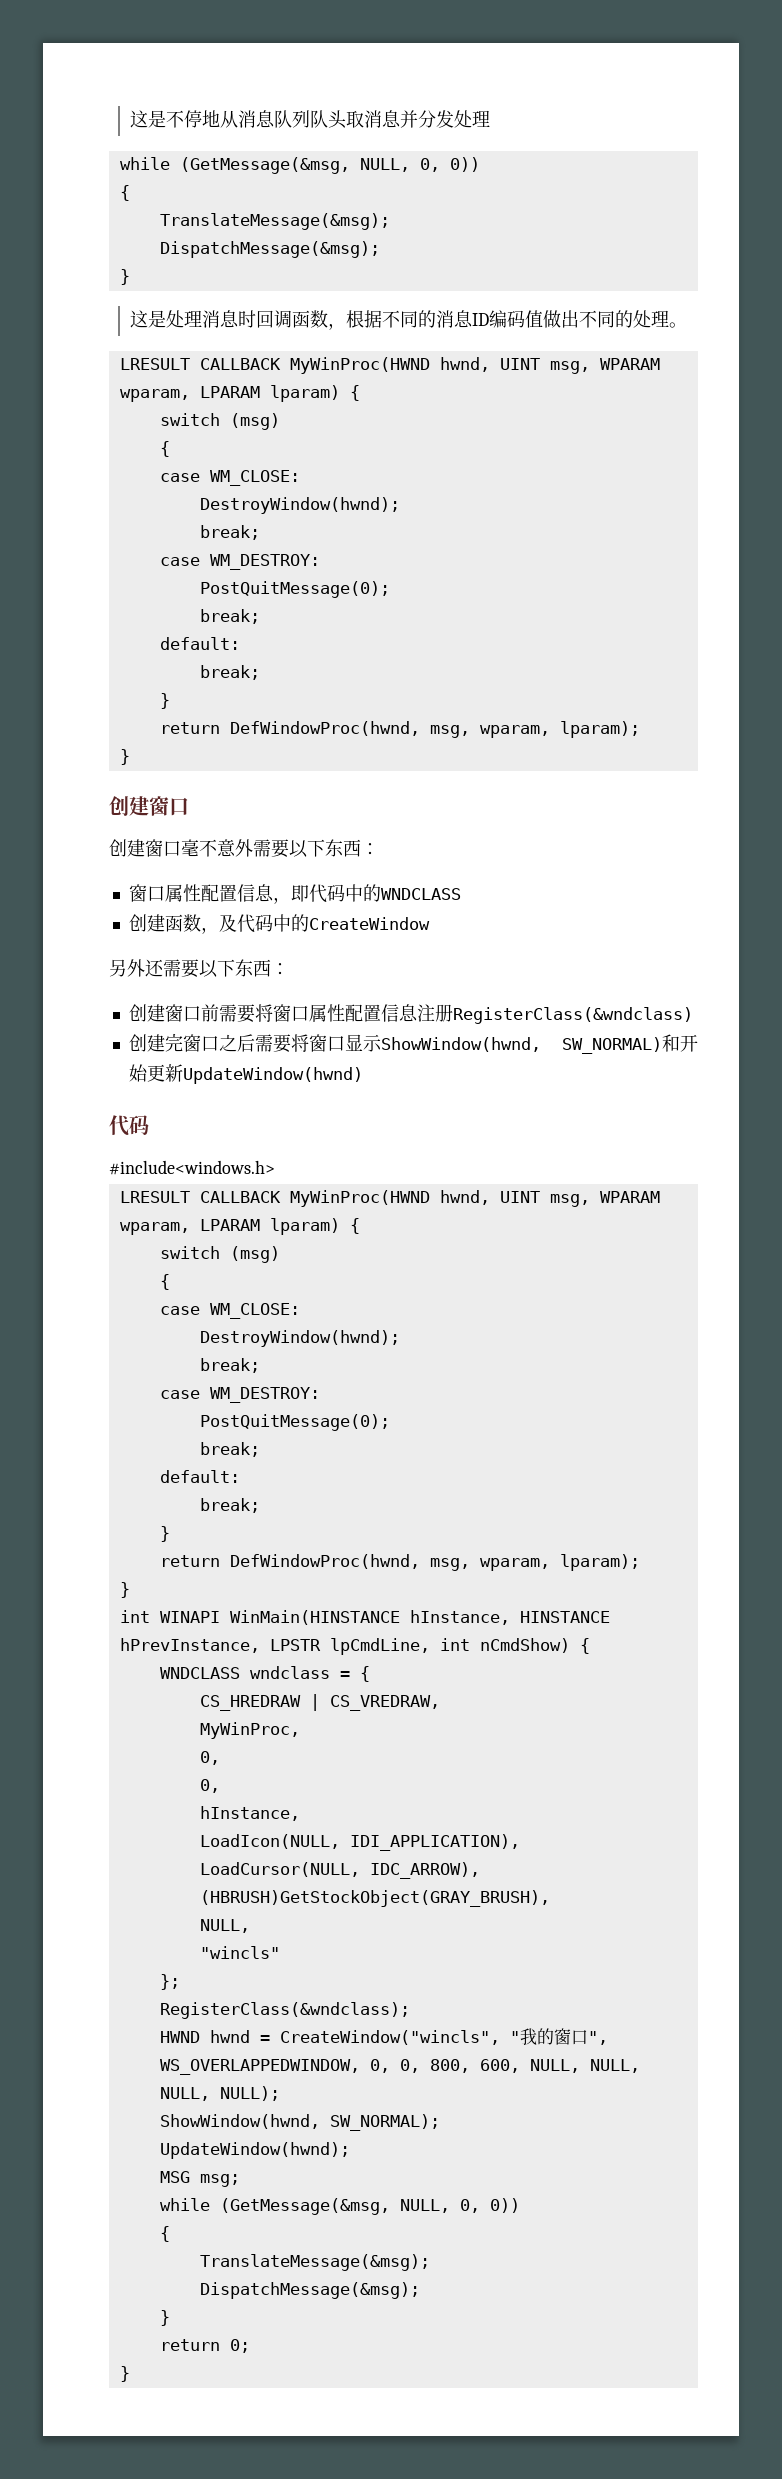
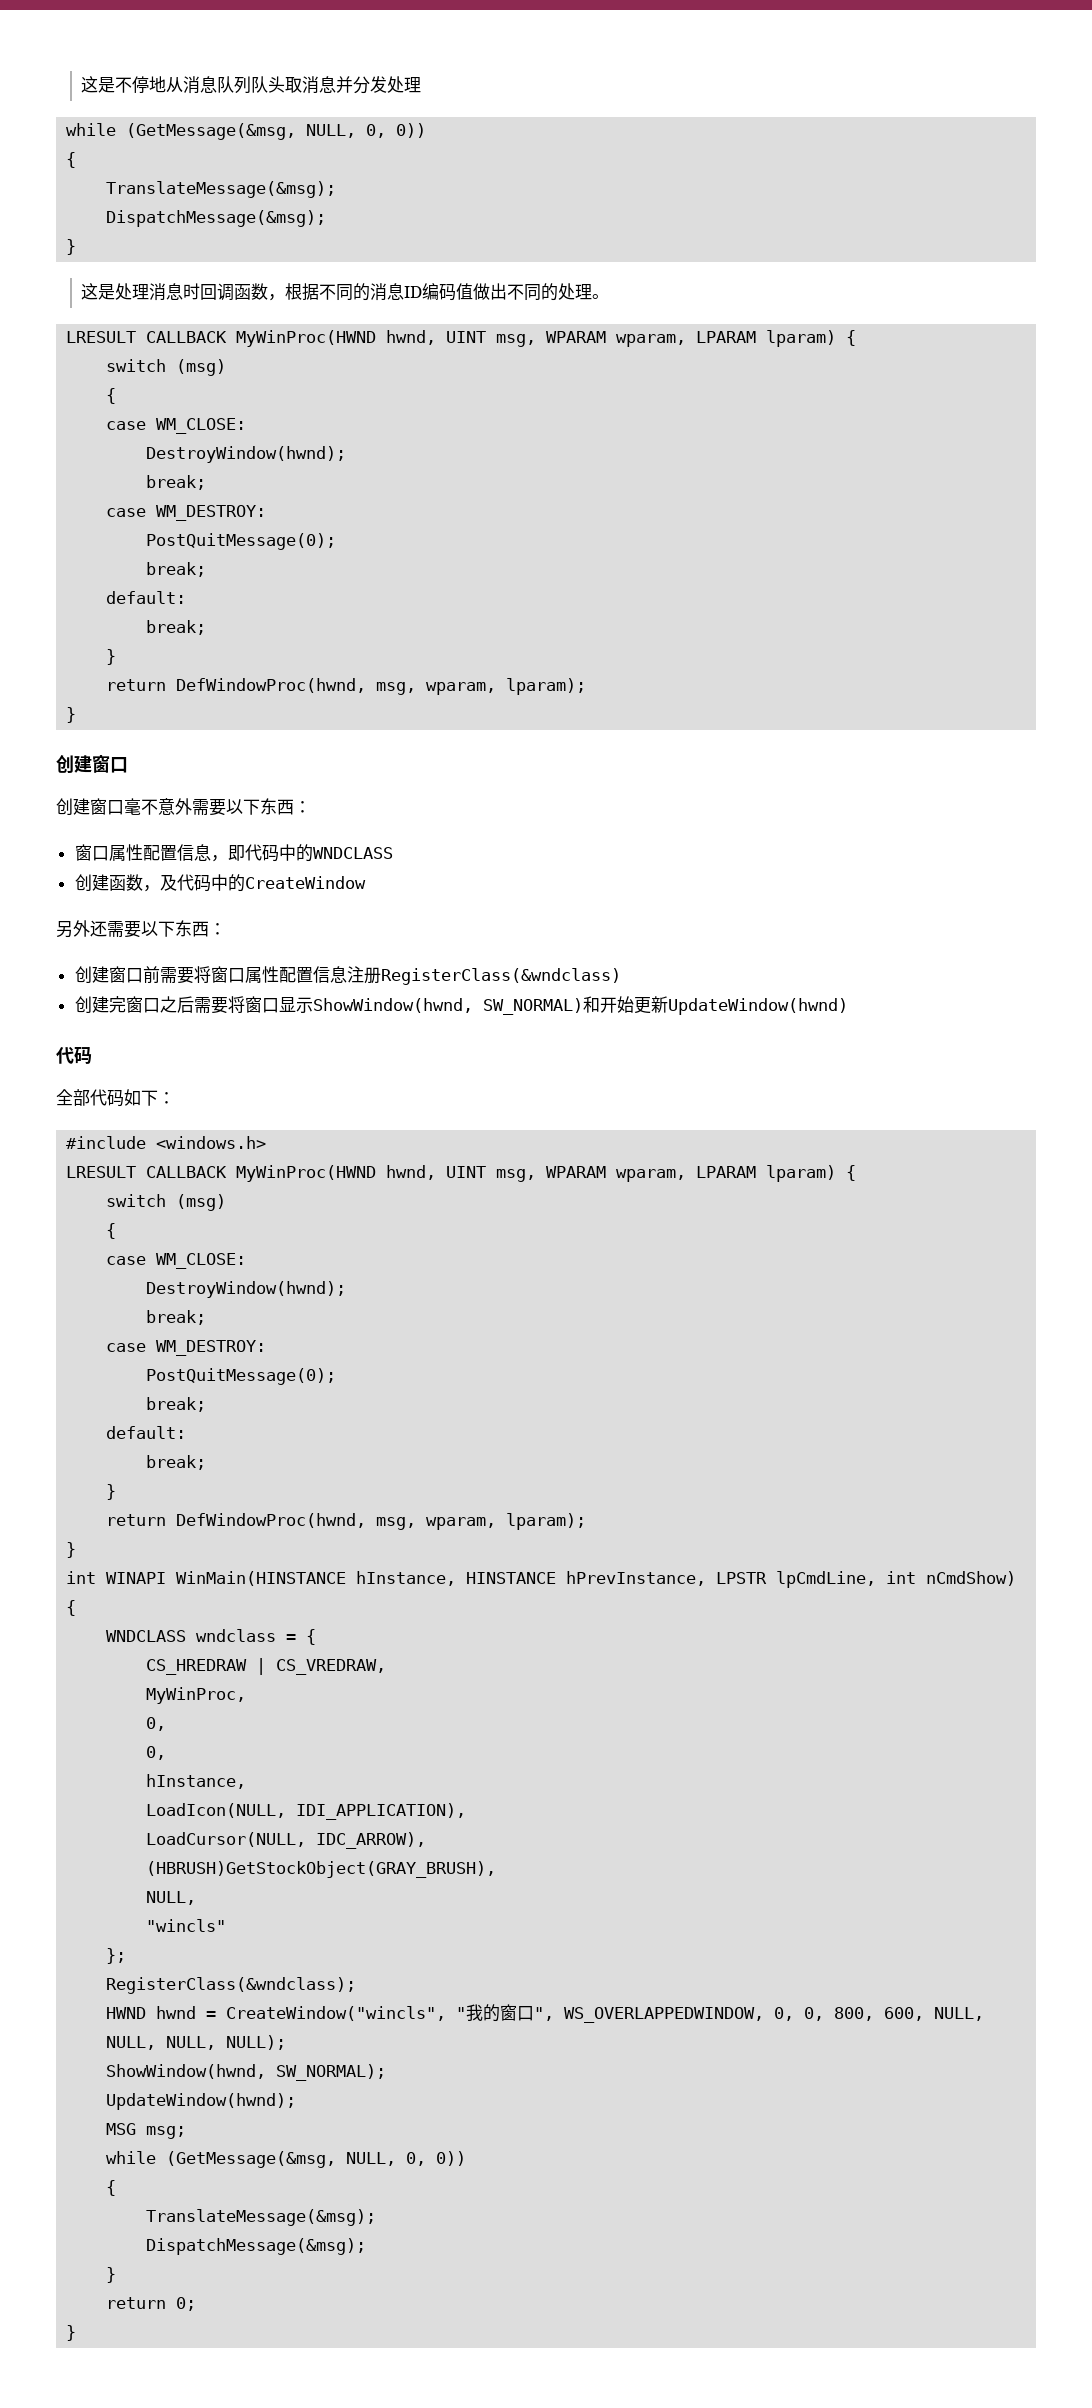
[109,1160,275,1175] #include<windows.h> -> [56,1089,175,1107] [66,1136,267,1149] 全部代码如下： // #include <windows.h>

